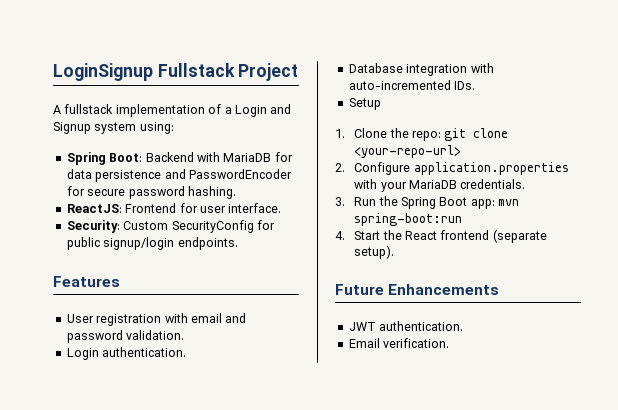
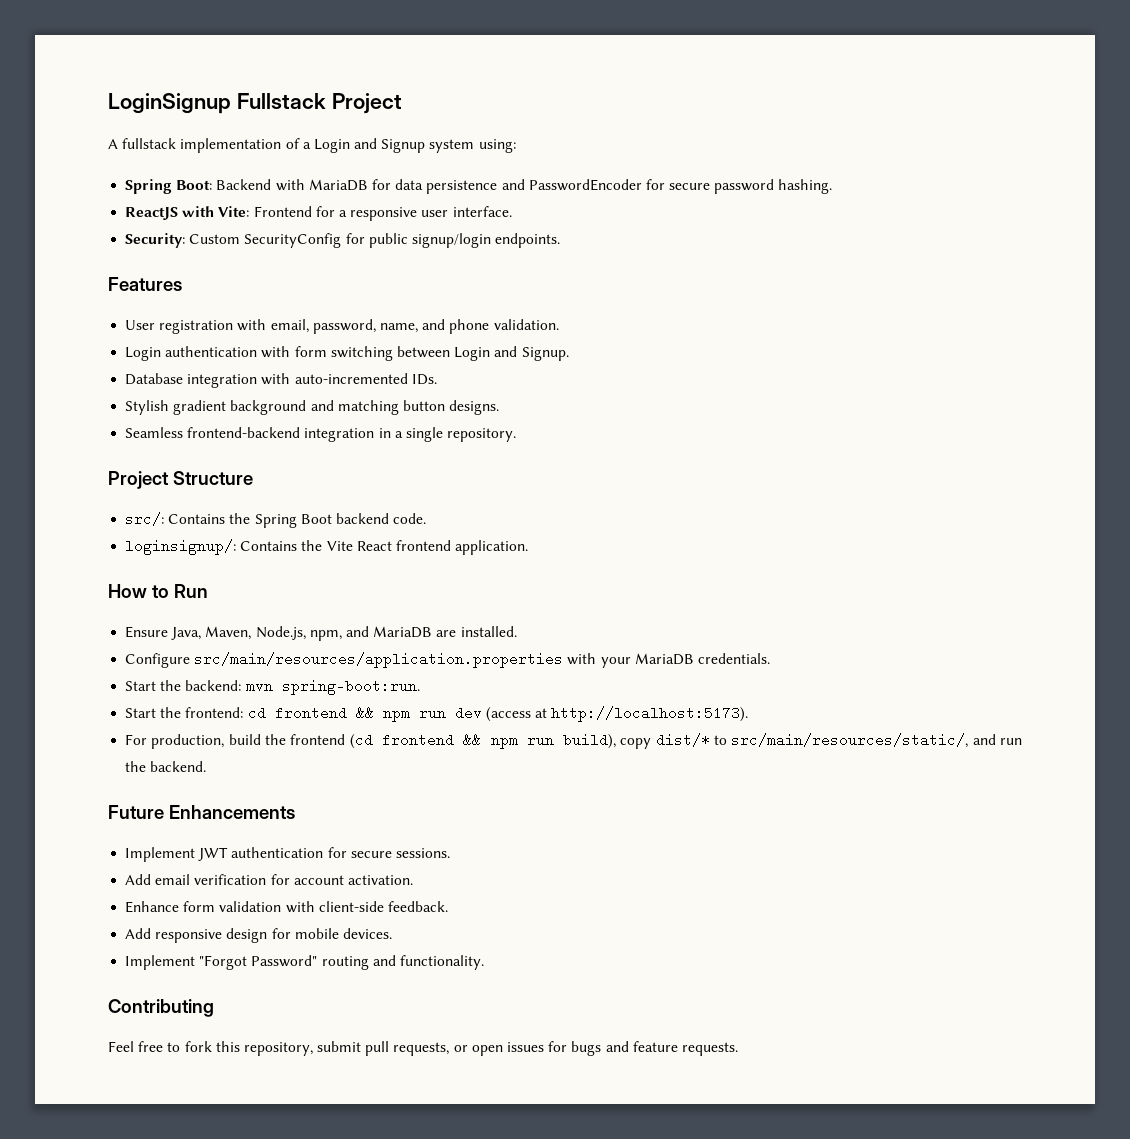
[66,203,198,213] ReactJS: Frontend for -> [125,206,418,221] ReactJS with Vite: Frontend for a responsive
[190,313,247,323] [66,330,185,343] [66,347,187,360] email and password validation. // Login authentication. -> [270,319,559,334] [125,346,569,361] email, password, name, and phone validation. // Login authentication with form switching between Login and Signup.
[348,98,381,110] [335,128,509,141] [354,145,462,158] [335,162,569,175] [354,179,526,192] [335,196,520,209] [354,213,463,226] [335,229,547,243] [354,245,395,259] [335,284,500,295] [348,321,464,331] [348,338,450,348] Setup // 1. Clone the repo: git clone <your-repo-url> // 2. Configure application.properties with your MariaDB credentials. // 3. Run the Spring Boot app: mvn spring-boot:run // 4. Start the React frontend (separate setup). // Future Enhancements // JWT authentication. // Email verification. -> [125,400,500,415] [125,427,517,442] [108,471,253,489] [125,512,427,528] [125,539,529,555] [108,584,208,598] [125,626,517,641] [125,652,770,668] [125,679,420,695] [125,706,749,722] [125,733,1022,749] [125,761,207,772] [108,805,295,819] [125,847,450,862] [125,874,413,885] [125,901,448,913] [125,928,392,943] [125,955,484,970] [108,999,214,1017] [108,1041,738,1056] Stylish gradient background and matching button designs. // Seamless frontend-backend integration in a single repository. // Project Structure // src/: Contains the Spring Boot backend code. // loginsignup/: Contains the Vite React frontend application. // How to Run // Ensure Java, Maven, Node.js, npm, and MariaDB are installed. // Configure src/main/resources/application.properties with your MariaDB credentials. // Start the backend: mvn spring-boot:run. // Start the frontend: cd frontend && npm run dev (access at http://localhost:5173). // For production, build the frontend (cd frontend && npm run build), copy dist/* to src/main/resources/static/, and run the backend. // Future Enhancements // Implement JWT authentication for secure sessions. // Add email verification for account activation. // Enhance form validation with client-side feedback. // Add responsive design for mobile devices. // Implement "Forgot Password" routing and functionality. // Contributing // Feel free to fork this repository, submit pull requests, or open issues for bugs and feature requests.

